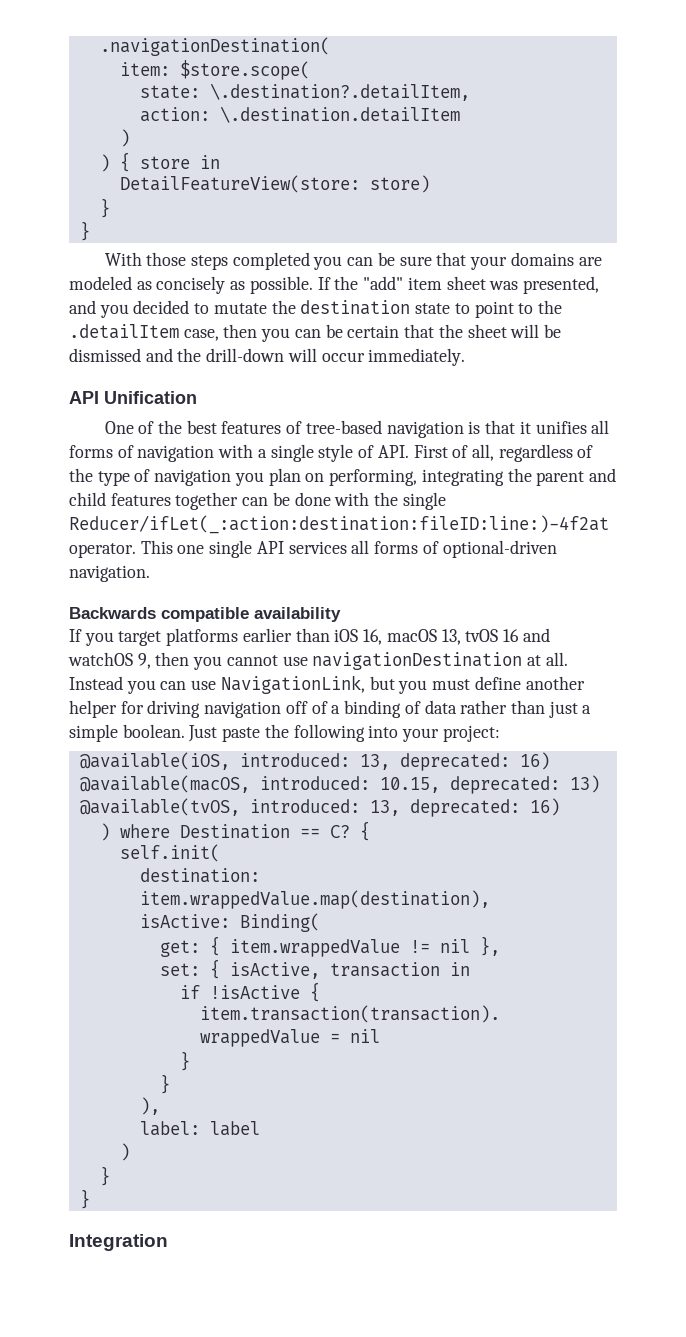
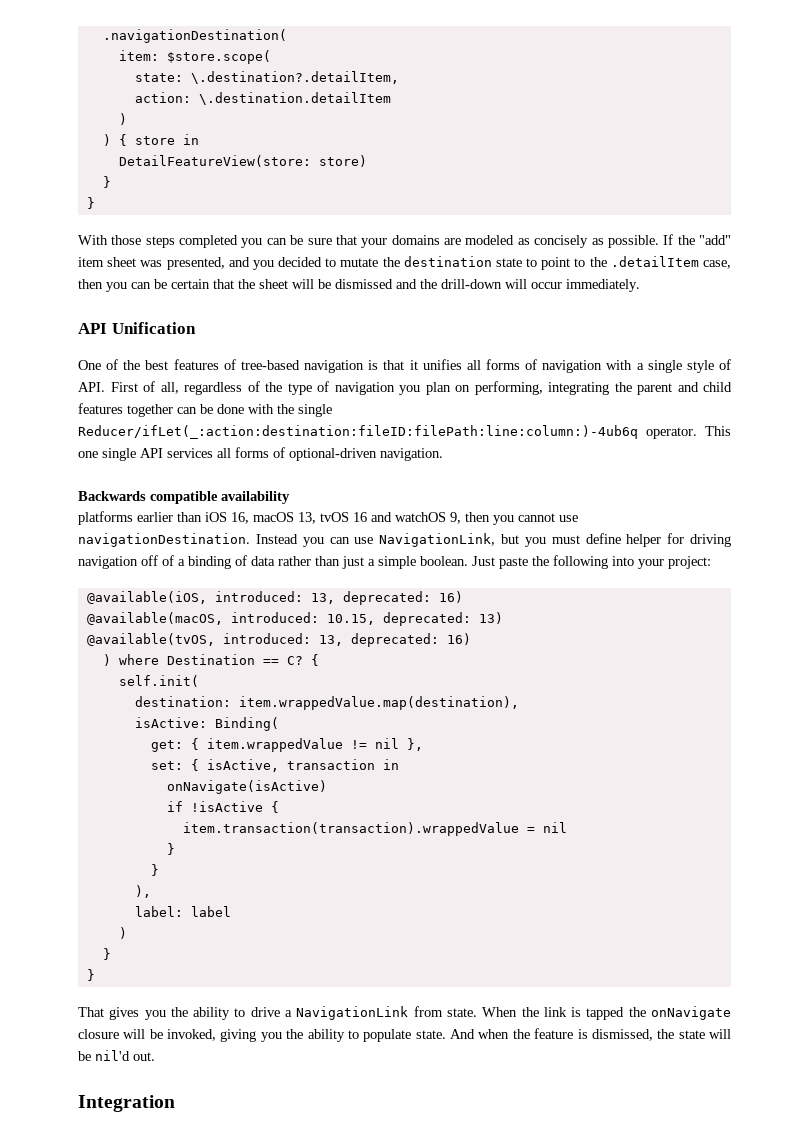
[69,515,609,534] Reducer/ifLet(_:action:destination:fileID:line:)-4f2at -> [78,425,638,439] Reducer/ifLet(_:action:destination:fileID:filePath:line:column:)-4ub6q
[69,629,162,646] If you target -> (290, 497) none
[312,652,568,670] navigationDestination at all. -> [78,533,250,547] navigationDestination.
[525,676,585,690] another -> (621, 538) none
(470, 969) none -> [166,780,327,794] // onNavigate(isActive)
(90, 1199) none -> [78,1006,731,1020] [78,1028,731,1042] [78,1050,155,1061] // That gives you the ability to drive a NavigationLink from state. When the link is tapped the onNavigate closure will be invoked, giving you the ability to populate state. And when the feature is dismissed, the state will be nil'd out.

